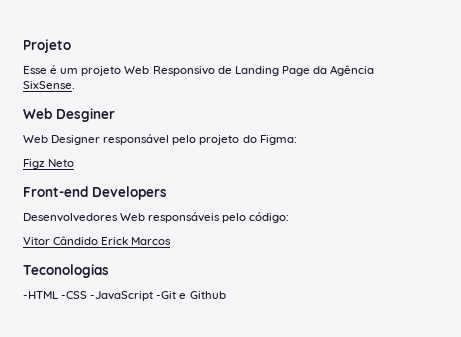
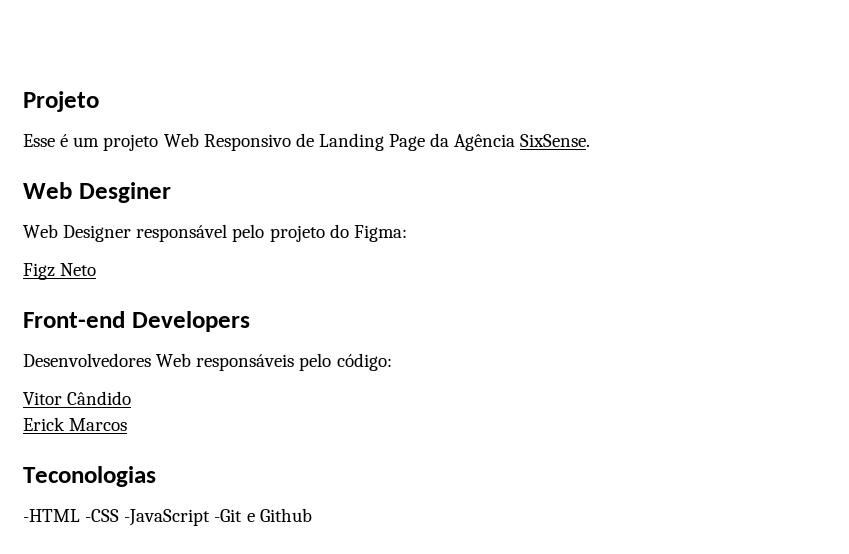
(99, 240) none -> (132, 398) //

